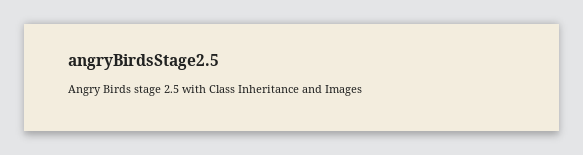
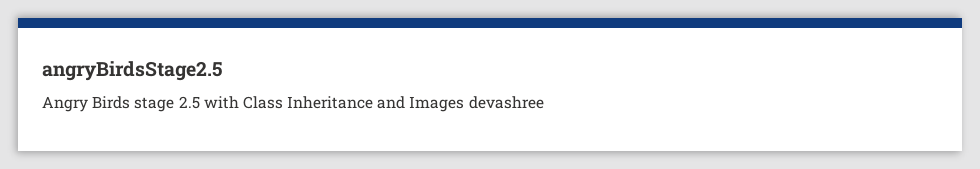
(362, 90) none -> [468,96,544,109] devashree

